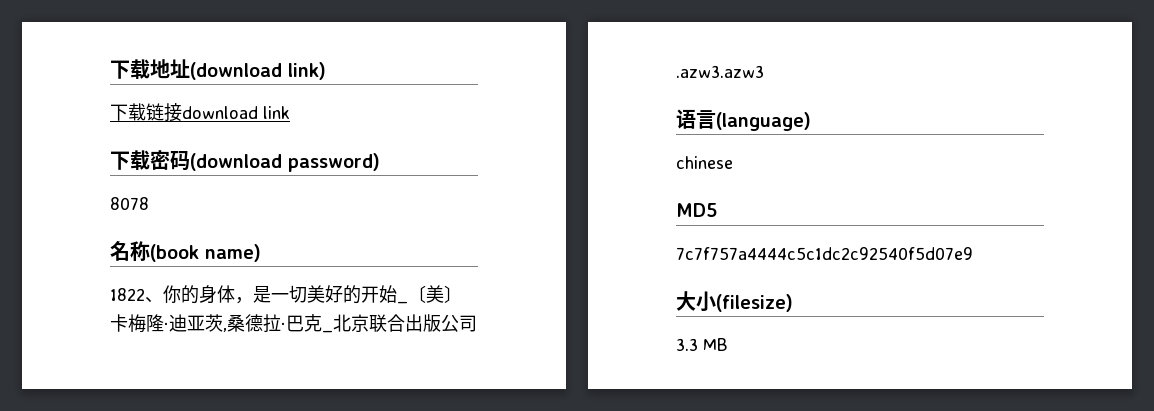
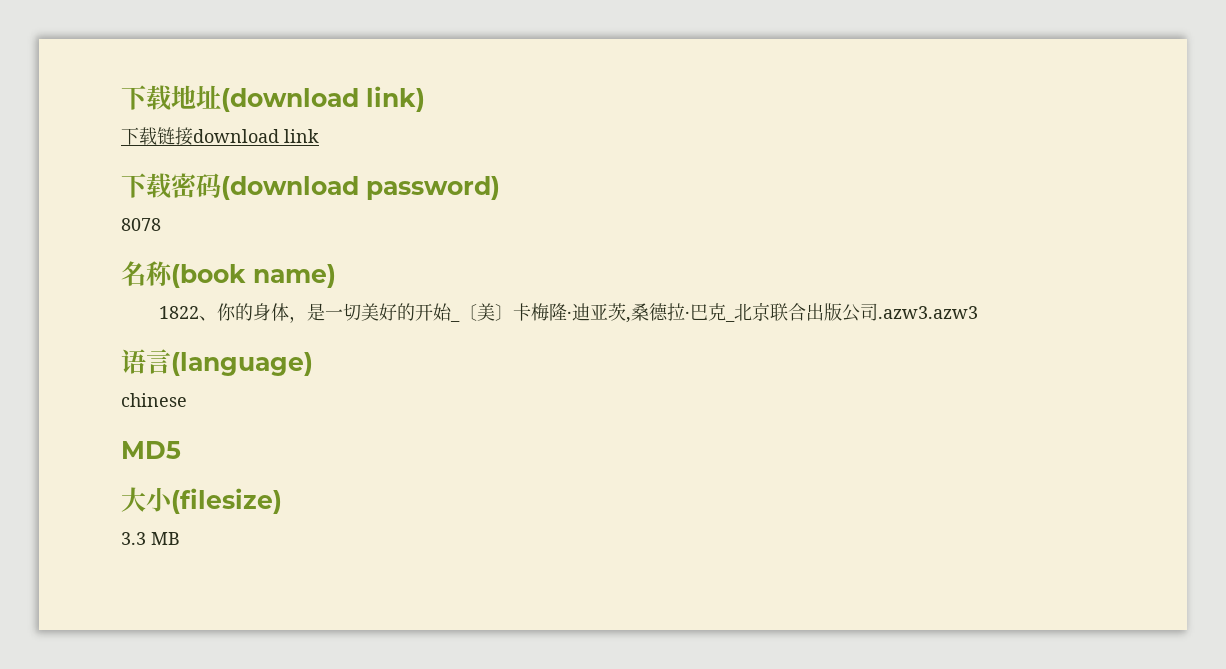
[676,247,973,260] // 7c7f757a4444c5c1dc2c92540f5d07e9 -> (181, 450) none

